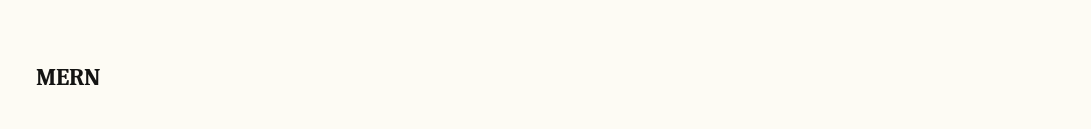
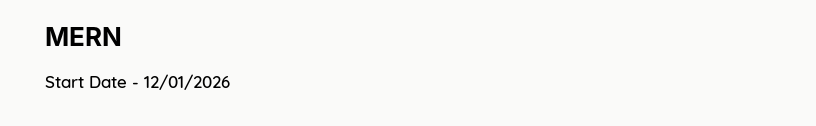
(100, 77) none -> [45,74,230,90] // Start Date - 12/01/2026

